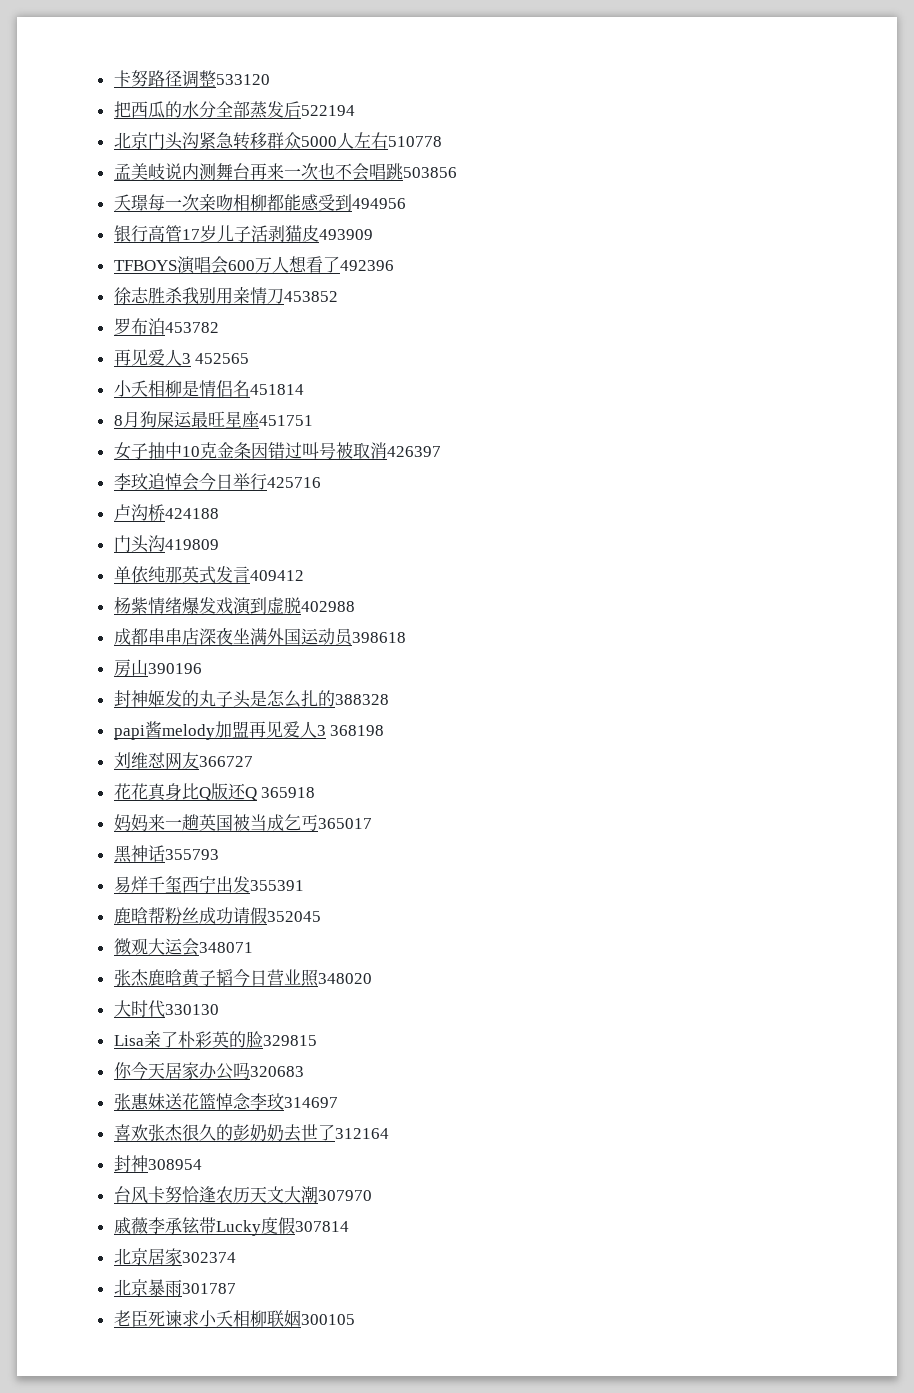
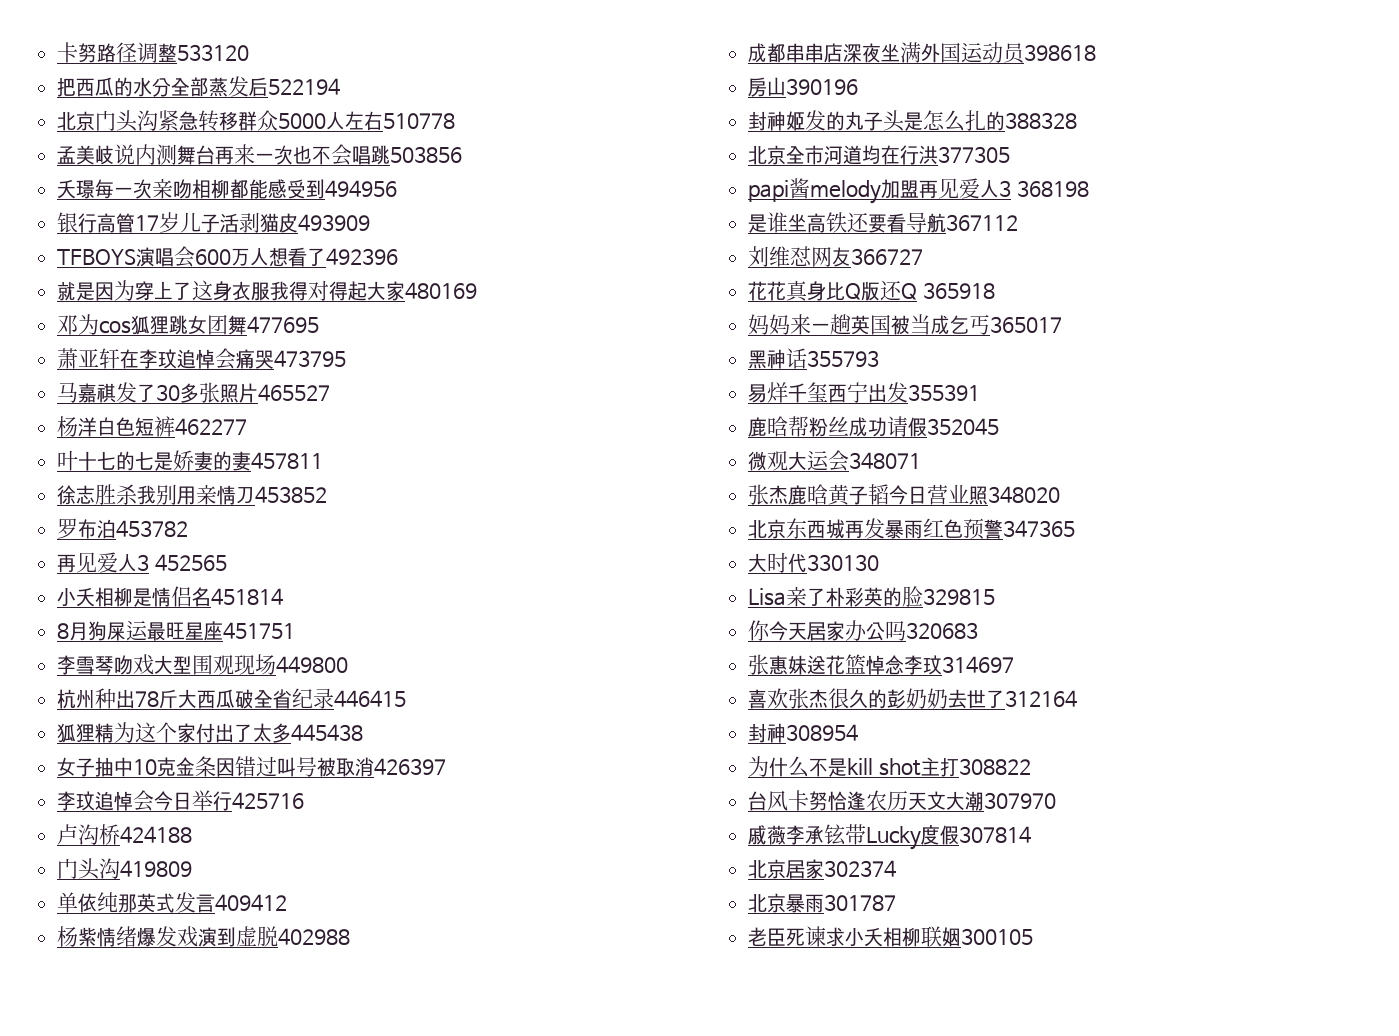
(394, 265) none -> [57,280,478,301] [57,314,320,335] [57,348,347,370] [57,382,331,403] [57,416,248,437] [57,450,324,471] // 就是因为穿上了这身衣服我得对得起大家480169 // 邓为cos狐狸跳女团舞477695 // 萧亚轩在李玟追悼会痛哭473795 // 马嘉祺发了30多张照片465527 // 杨洋白色短裤462277 // 叶十七的七是娇妻的妻457811
(313, 420) none -> [57,654,349,675] [57,688,407,709] [57,722,364,743] // 李雪琴吻戏大型围观现场449800 // 杭州种出78斤大西瓜破全省纪录446415 // 狐狸精为这个家付出了太多445438
(389, 699) none -> [748,145,1011,165] // 北京全市河道均在行洪377305
(385, 730) none -> [748,212,1019,233] // 是谁坐高铁还要看导航367112
(372, 978) none -> [748,518,1076,540] // 北京东西城再发暴雨红色预警347365
(202, 1164) none -> [748,756,1031,778] // 为什么不是kill shot主打308822

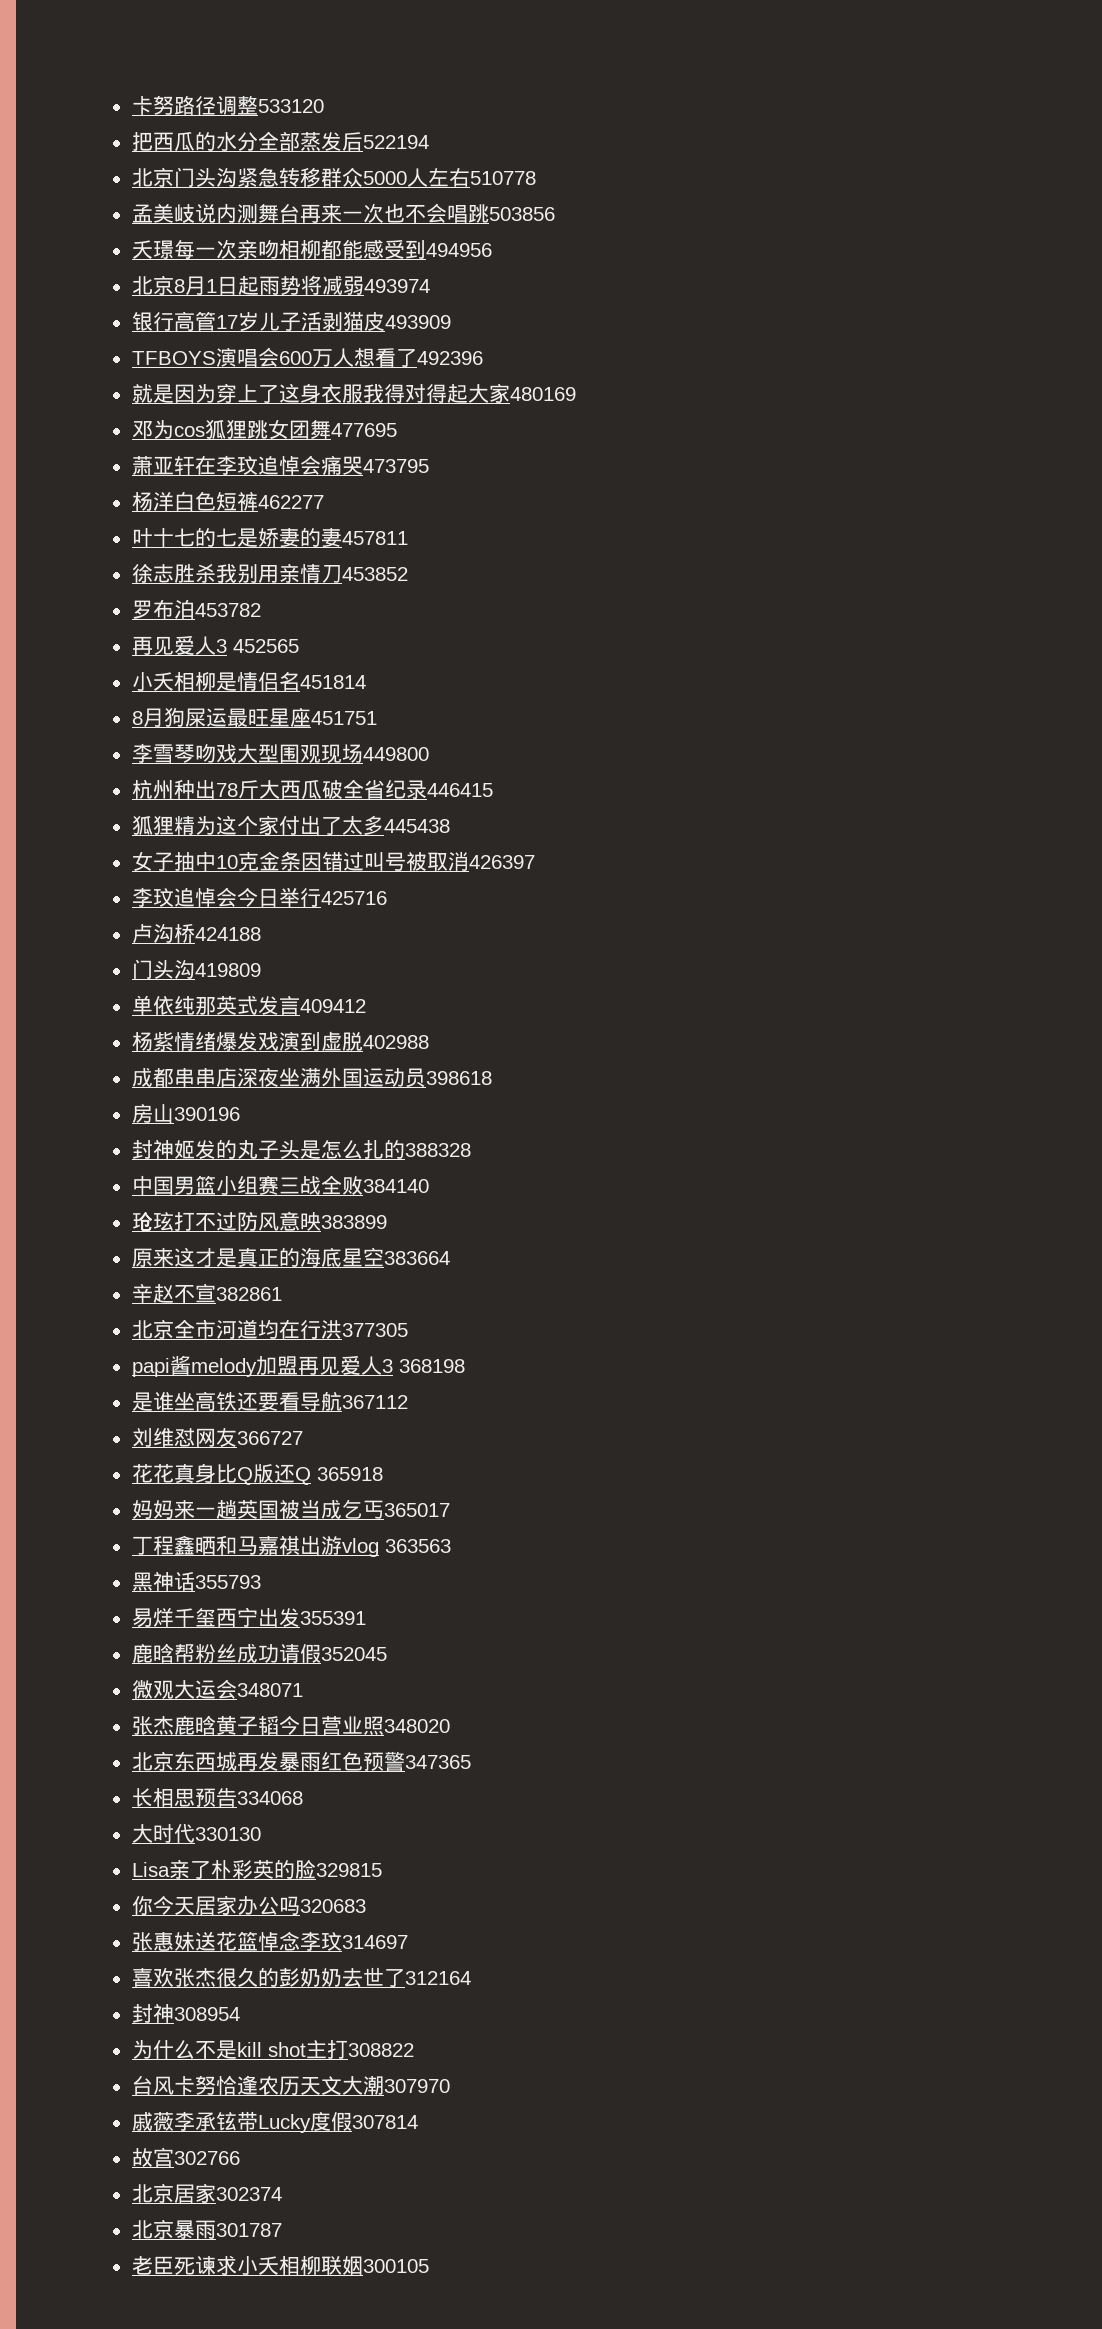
(398, 188) none -> [131,275,430,296] // 北京8月1日起雨势将减弱493974
[57,382,331,403] // 马嘉祺发了30多张照片465527 -> (429, 466) none
(1078, 120) none -> [131,1175,429,1196] [131,1211,387,1231] [131,1247,450,1268] [131,1283,282,1304] // 中国男篮小组赛三战全败384140 // 玱玹打不过防风意映383899 // 原来这才是真正的海底星空383664 // 辛赵不宣382861
(1063, 324) none -> [131,1535,451,1557] // 丁程鑫晒和马嘉祺出游vlog 363563
(1076, 528) none -> [131,1788,303,1807] // 长相思预告334068
(1032, 834) none -> [131,2147,240,2167] // 故宫302766

